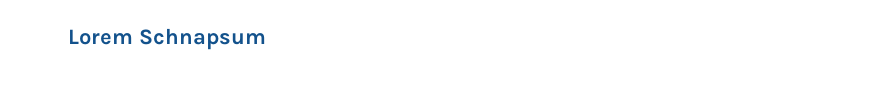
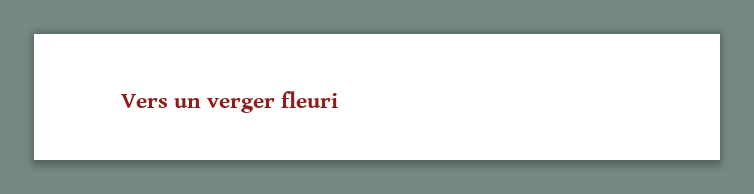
[68,28,266,50] Lorem Schnapsum -> [121,91,339,113] Vers un verger fleuri

